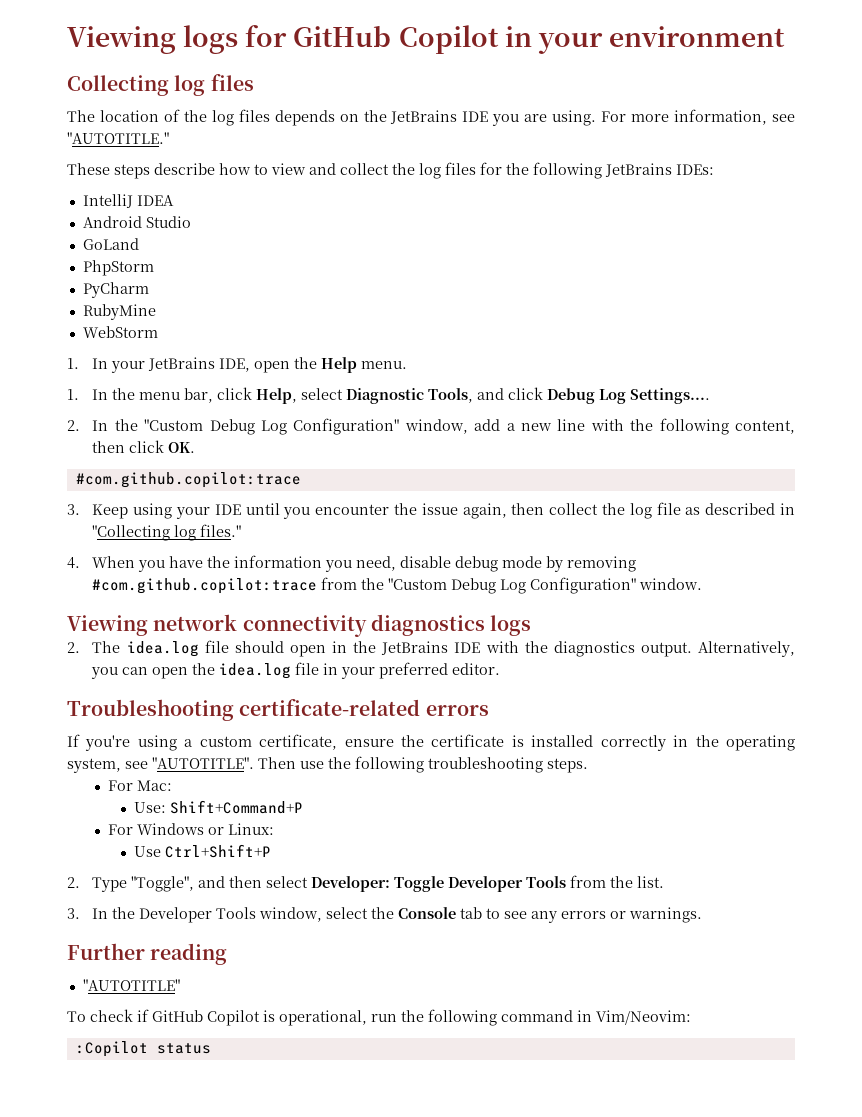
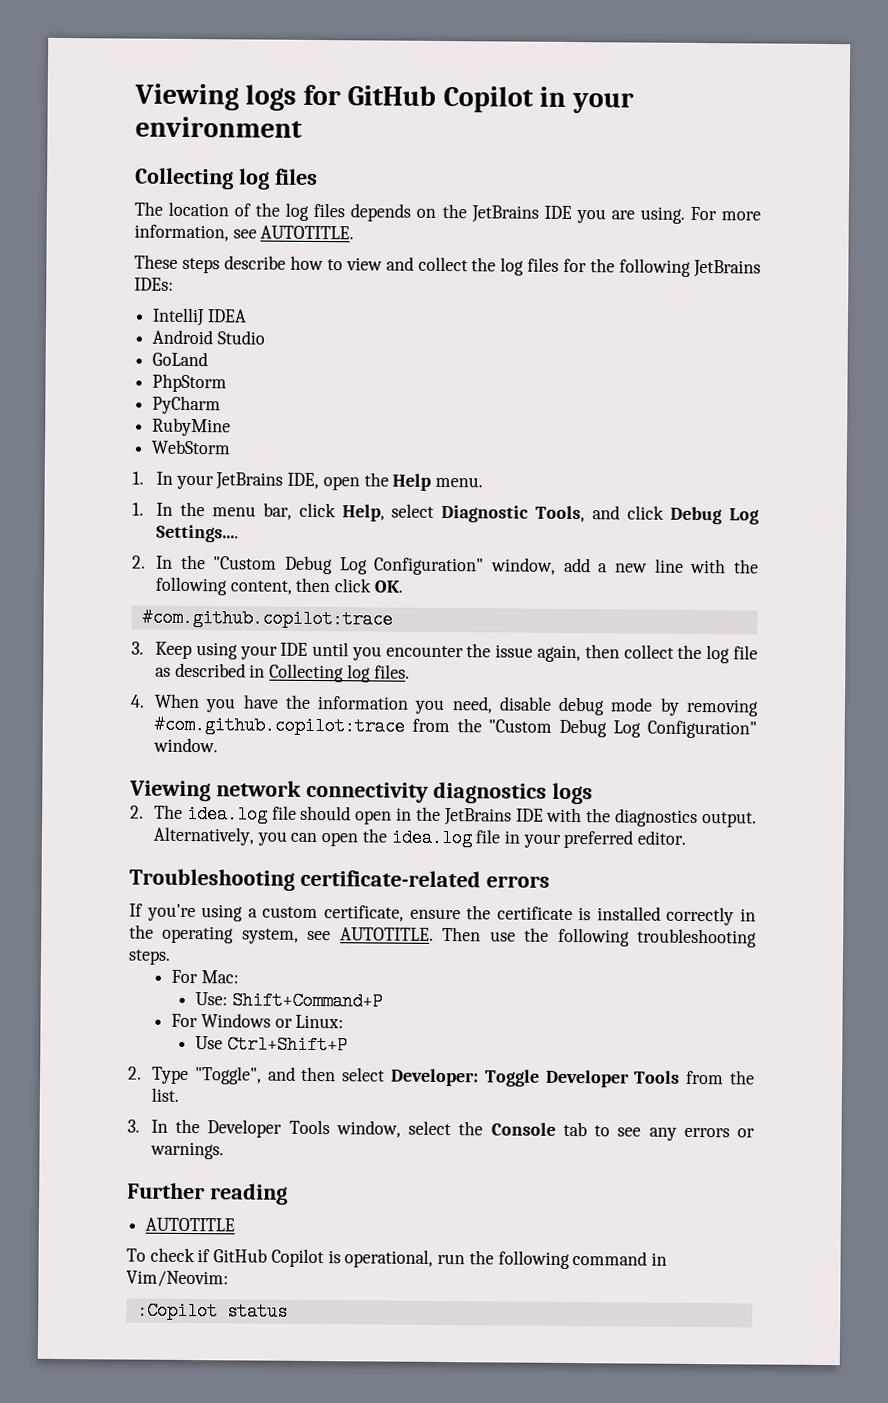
[67,132,169,144] "AUTOTITLE." -> [260,225,355,240] AUTOTITLE.
[92,524,242,541] "Collecting log files." -> [269,663,410,683] Collecting log files.
[152,757,254,769] "AUTOTITLE". -> [339,927,434,941] AUTOTITLE.
[82,979,180,991] "AUTOTITLE" -> [145,1217,236,1232] AUTOTITLE

